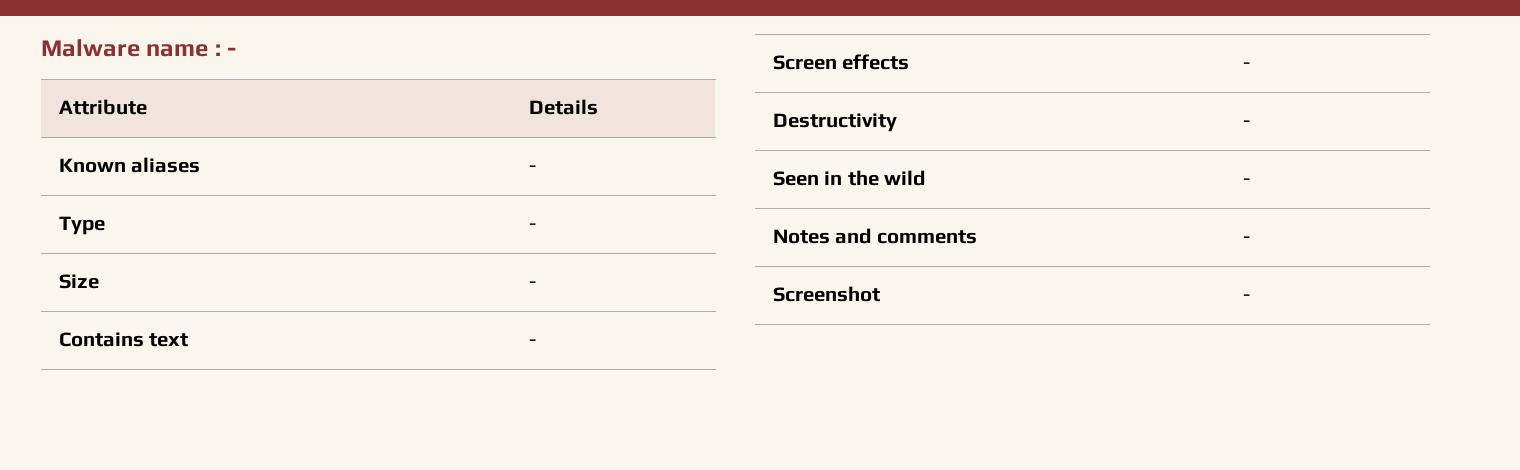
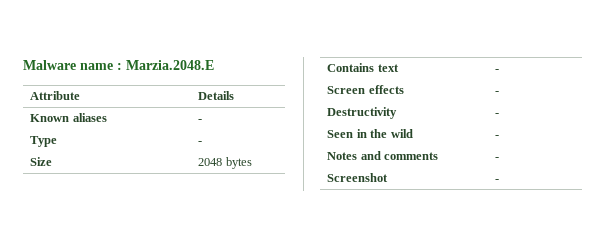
[227,47,237,56] - -> [126,60,214,70] Marzia.2048.E
[528,281,536,288] - -> [198,157,252,169] 2048 bytes

